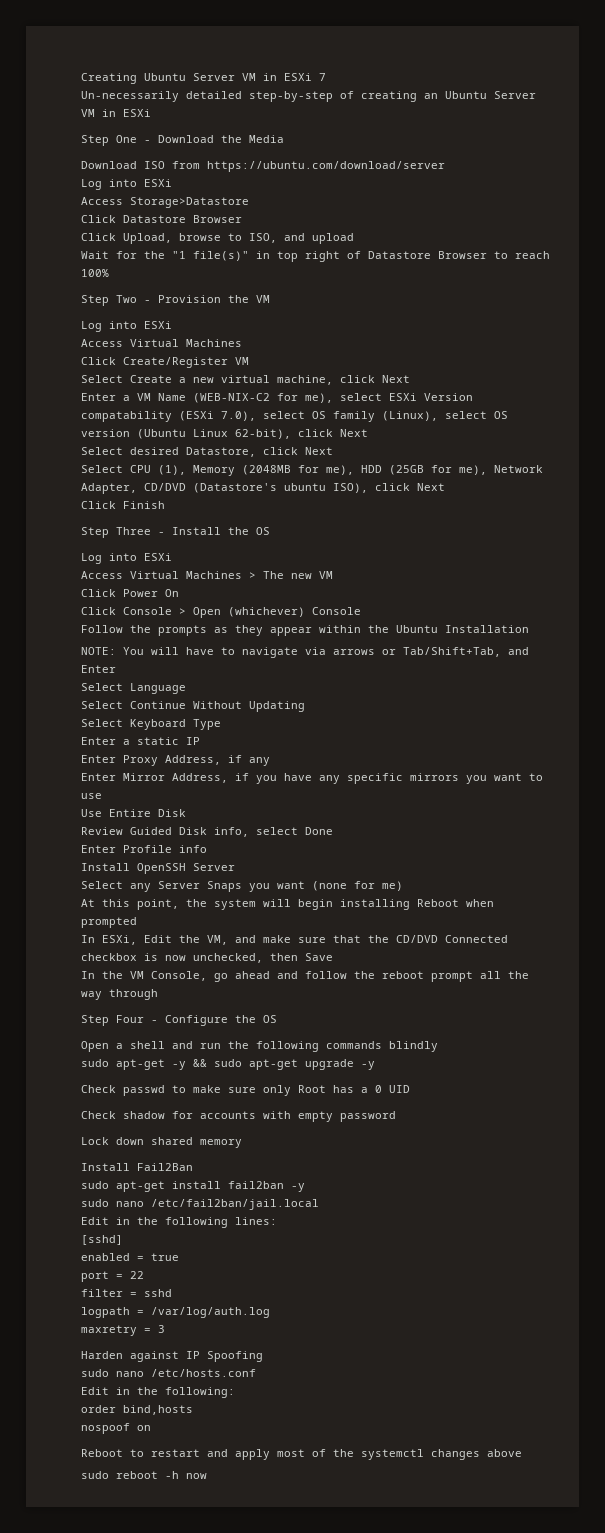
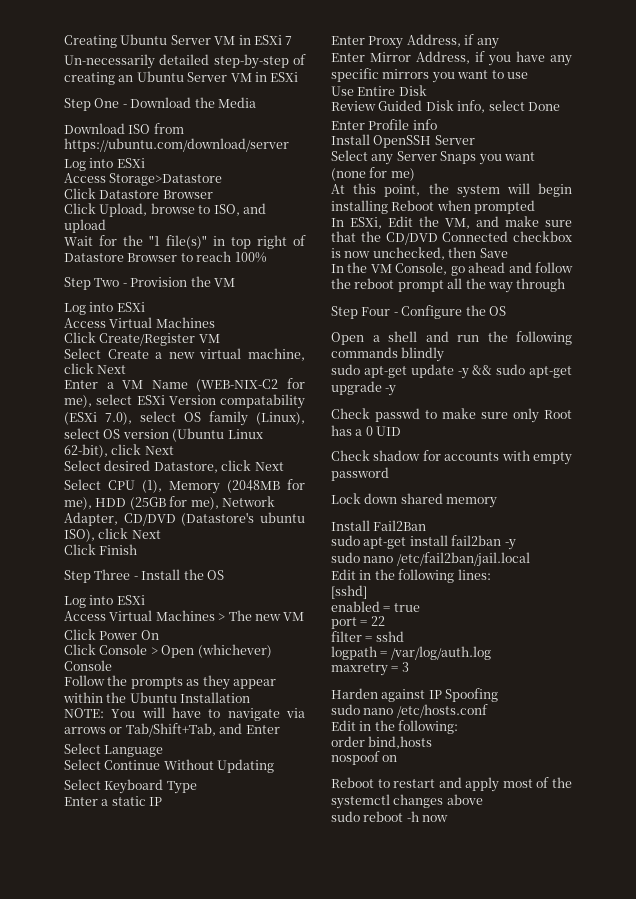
(165, 1064) none -> [410,364,454,378] update

